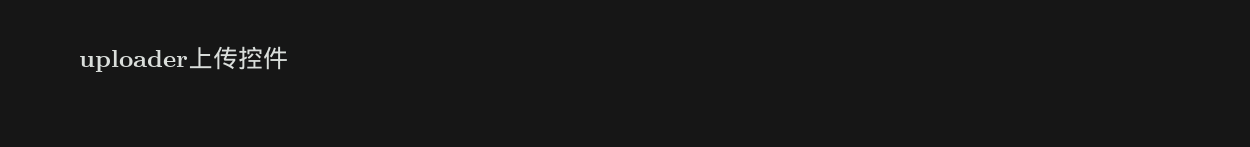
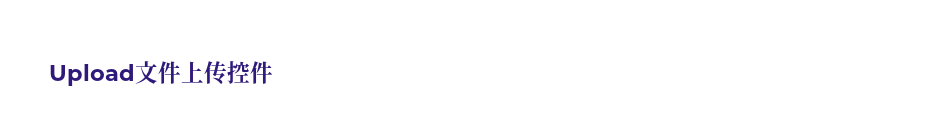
[79,50,188,72] uploader -> [49,61,181,86] Upload文件

